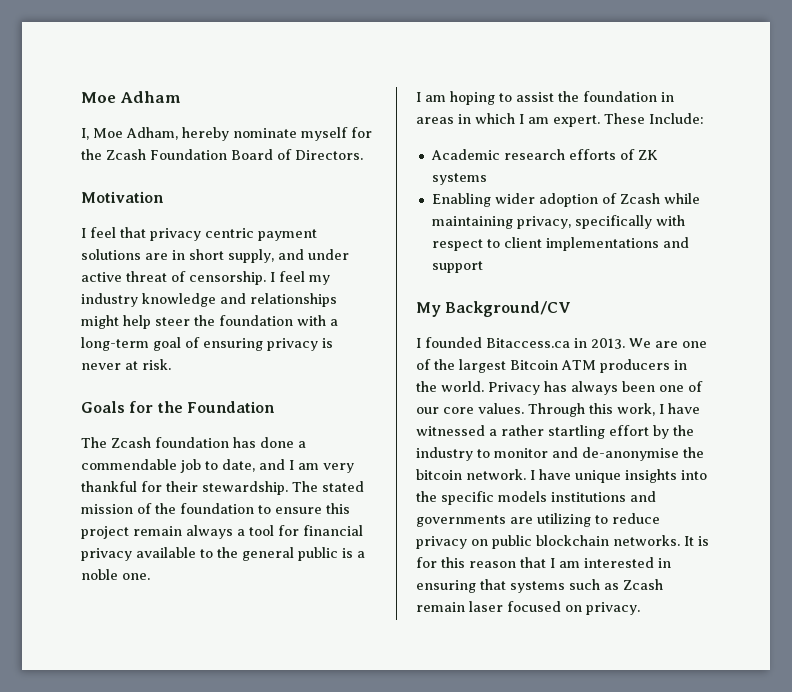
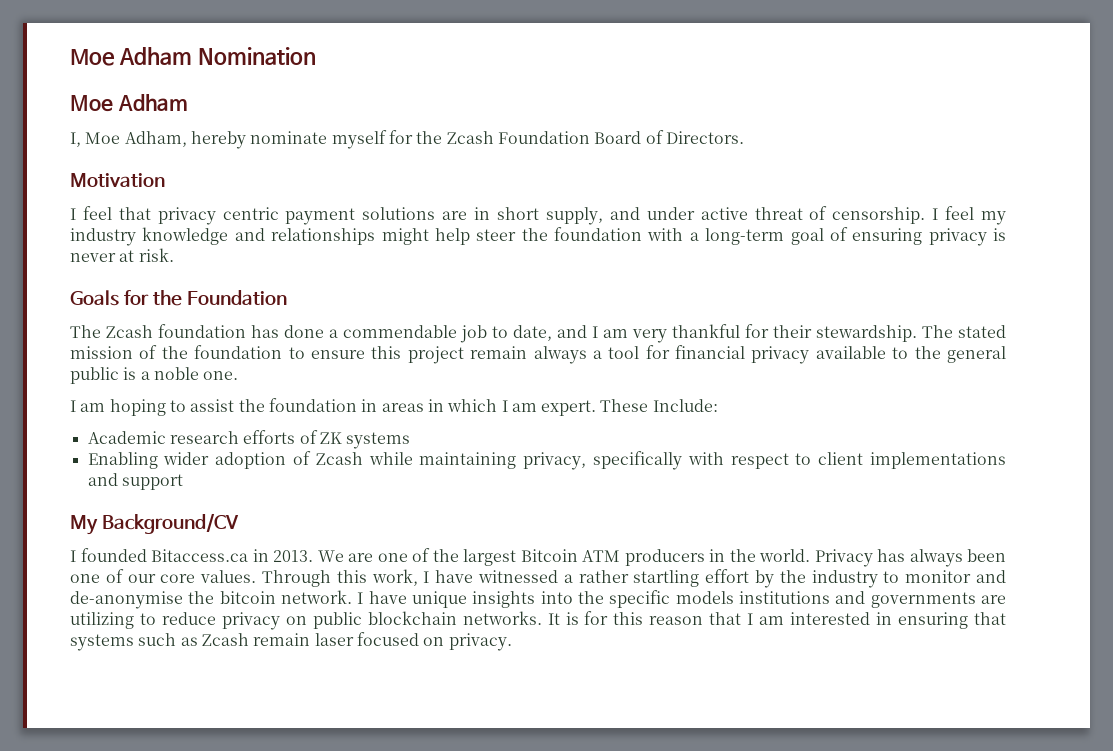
[81,91,181,103] Moe Adham -> [70,47,316,66] [70,94,188,112] Moe Adham Nomination // Moe Adham

